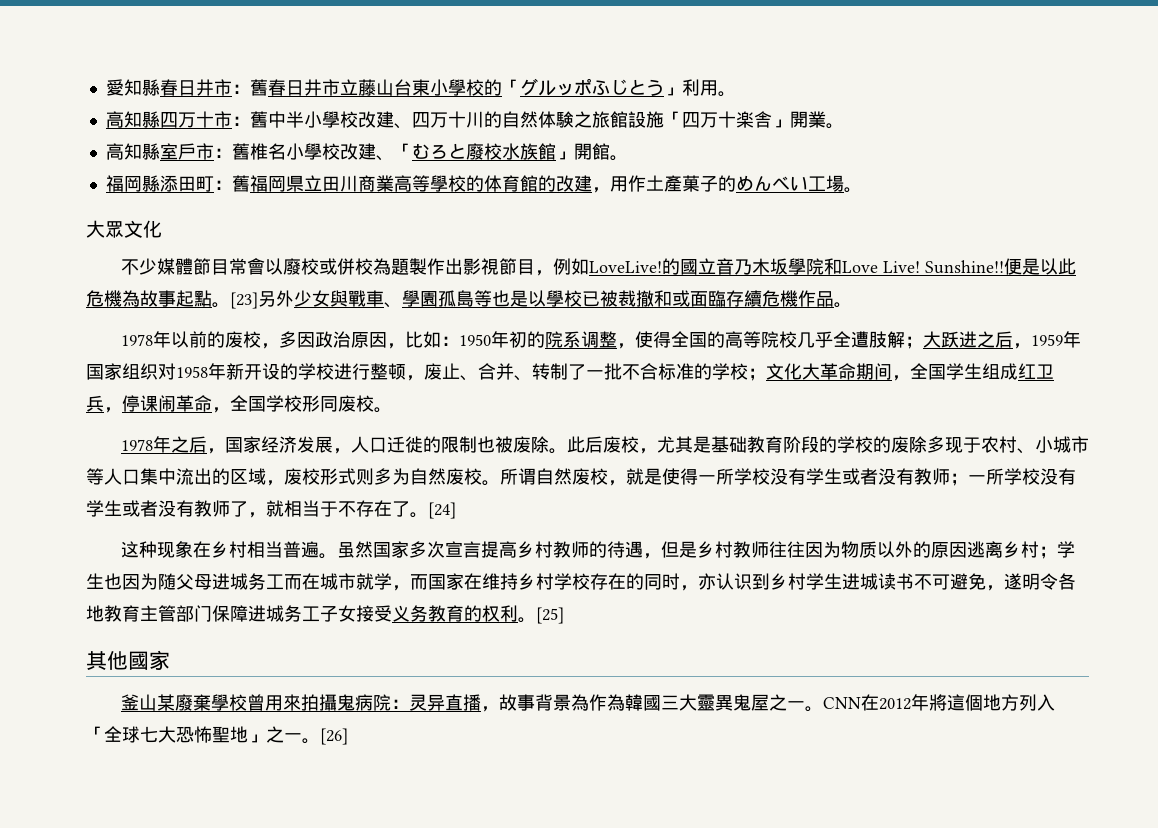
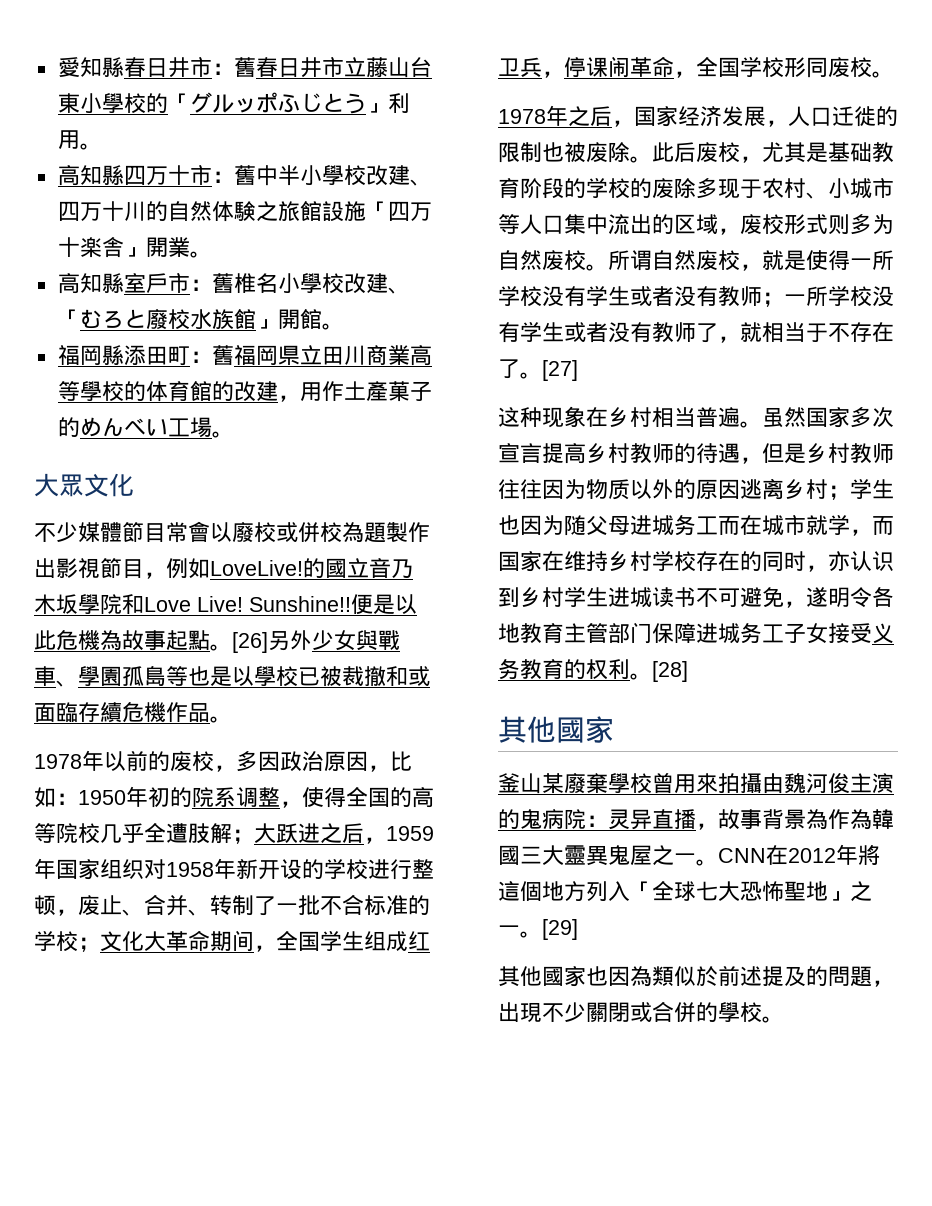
[230,292,258,309] [23] -> [232,632,268,653] [26]
[428,502,456,519] [24] -> [542,360,578,381] [27]
[536,607,564,624] [25] -> [652,661,688,682] [28]
(337, 702) none -> [762,773,894,794] [498,809,520,829] 由魏河俊主演的
[320,728,348,745] [26] -> [542,919,578,940] [498,965,894,987] [498,1001,784,1023] [29] // 其他國家也因為類似於前述提及的問題，出現不少關閉或合併的學校。

